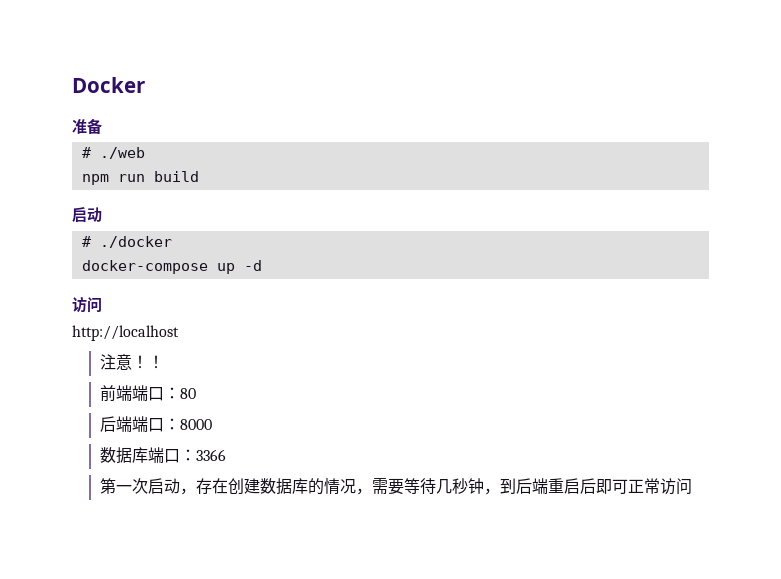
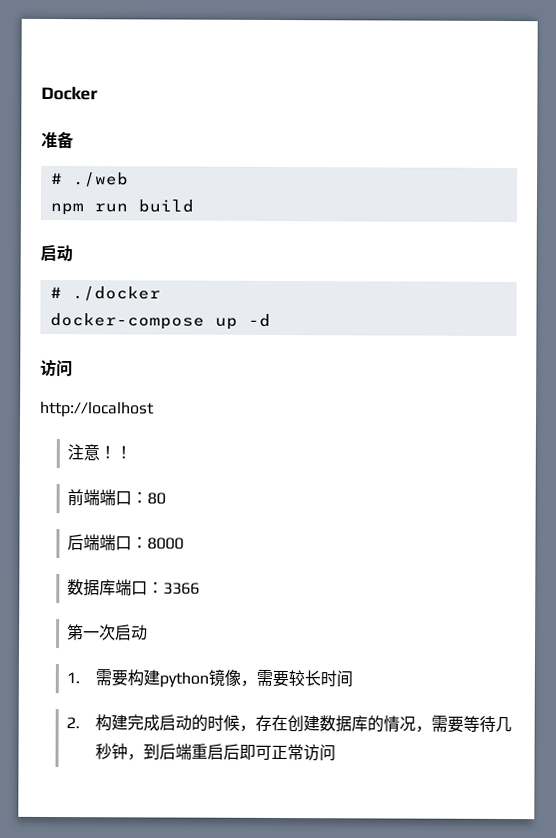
(181, 486) none -> [66,668,353,688] [66,714,240,732] // 1.需要构建python镜像，需要较长时间 // 2.构建完成启动的时候

